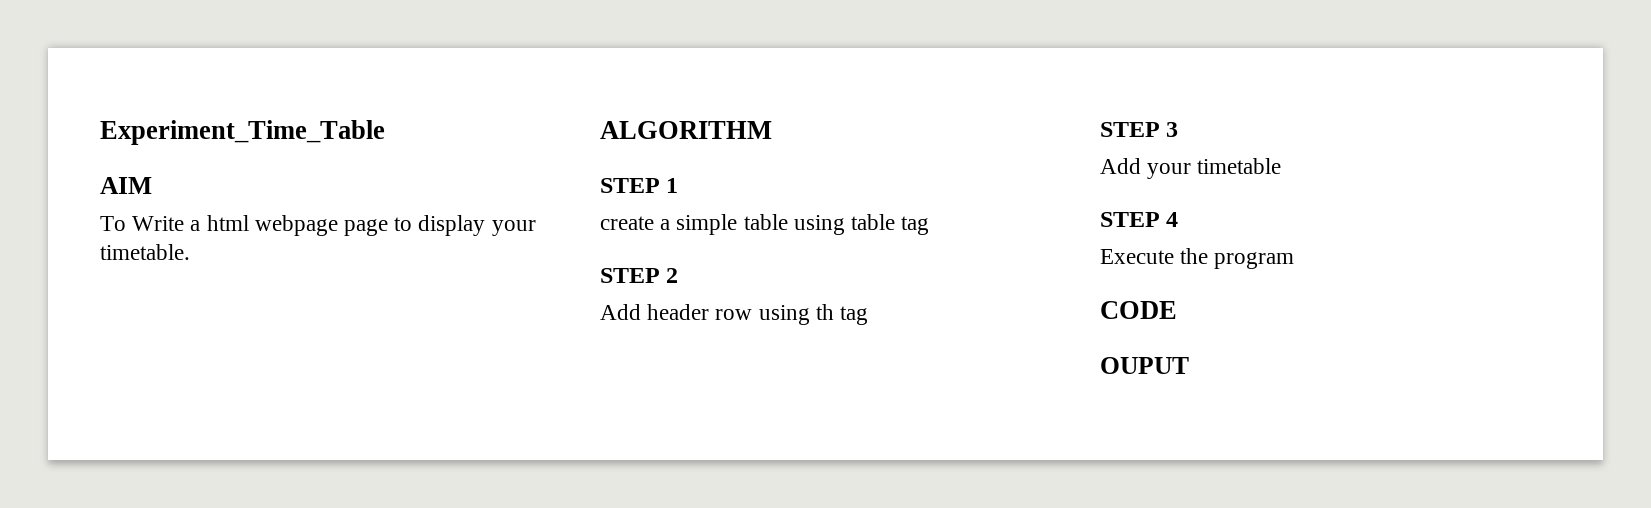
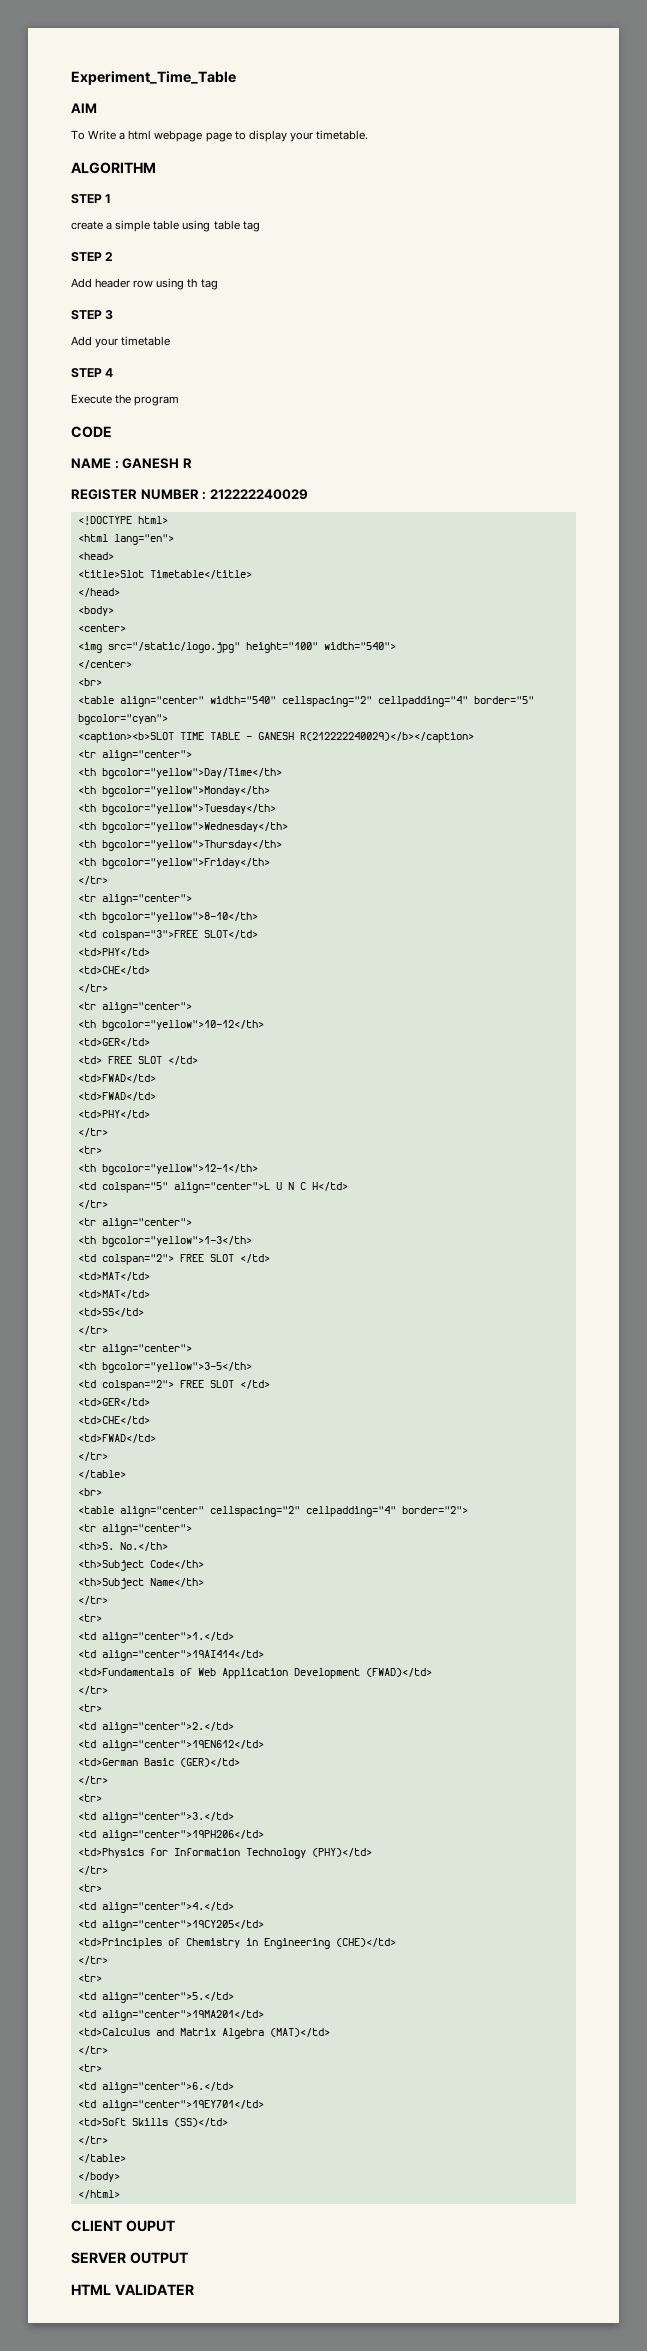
[1100,357,1189,374] OUPUT -> [71,458,192,469] [71,489,308,500] [77,516,168,525] [77,534,174,545] [77,552,114,560] [77,570,252,579] [77,588,120,597] [77,606,114,616] [77,624,126,632] [77,642,396,653] [77,660,132,669] [77,678,102,686] [77,696,534,707] [77,714,168,725] [77,732,474,743] [77,750,192,761] [77,768,282,779] [77,786,270,797] [77,804,276,815] [77,822,288,833] [77,840,282,851] [77,858,270,869] [77,876,108,885] [77,894,192,905] [77,912,258,923] [77,930,258,941] [77,948,150,957] [77,966,150,975] [77,984,108,993] [77,1002,192,1013] [77,1020,264,1031] [77,1038,150,1047] [77,1056,198,1065] [77,1074,156,1083] [77,1092,156,1101] [77,1110,150,1119] [77,1128,108,1137] [77,1146,102,1154] [77,1164,258,1175] [77,1182,348,1193] [77,1200,108,1209] [77,1218,192,1229] [77,1236,252,1247] [77,1254,270,1265] [77,1272,150,1281] [77,1290,150,1299] [77,1308,144,1317] [77,1326,108,1335] [77,1344,192,1355] [77,1362,252,1373] [77,1380,270,1391] [77,1398,150,1407] [77,1416,150,1425] [77,1434,156,1443] [77,1452,108,1461] [77,1470,126,1479] [77,1488,102,1496] [77,1506,468,1517] [77,1524,192,1535] [77,1542,168,1551] [77,1560,204,1571] [77,1578,204,1589] [77,1596,108,1605] [77,1614,102,1622] [77,1632,234,1643] [77,1650,264,1661] [77,1668,432,1679] [77,1686,108,1695] [77,1704,102,1712] [77,1722,234,1733] [77,1740,264,1751] [77,1758,240,1767] [77,1776,108,1785] [77,1794,102,1802] [77,1812,234,1823] [77,1830,264,1841] [77,1848,372,1859] [77,1866,108,1875] [77,1884,102,1892] [77,1902,234,1913] [77,1920,264,1931] [77,1938,396,1949] [77,1956,108,1965] [77,1974,102,1982] [77,1992,234,2003] [77,2010,264,2021] [77,2028,330,2039] [77,2046,108,2055] [77,2064,102,2072] [77,2082,234,2093] [77,2100,264,2111] [77,2118,228,2127] [77,2136,108,2145] [77,2154,126,2163] [77,2172,120,2182] [77,2190,120,2199] [71,2220,175,2232] [71,2252,188,2264] [71,2284,194,2295] NAME : GANESH R // REGISTER NUMBER : 212222240029 // <!DOCTYPE html> // <html lang="en"> // <head> // <title>Slot Timetable</title> // </head> // <body> // <center> // <img src="/static/logo.jpg" height="100" width="540"> // </center> // <br> // <table align="center" width="540" cellspacing="2" cellpadding="4" border="5" bgcolor="cyan"> // <caption><b>SLOT TIME TABLE - GANESH R(212222240029)</b></caption> // <tr align="center"> // <th bgcolor="yellow">Day/Time</th> // <th bgcolor="yellow">Monday</th> // <th bgcolor="yellow">Tuesday</th> // <th bgcolor="yellow">Wednesday</th> // <th bgcolor="yellow">Thursday</th> // <th bgcolor="yellow">Friday</th> // </tr> // <tr align="center"> // <th bgcolor="yellow">8-10</th> // <td colspan="3">FREE SLOT</td> // <td>PHY</td> // <td>CHE</td> // </tr> // <tr align="center"> // <th bgcolor="yellow">10-12</th> // <td>GER</td> // <td> FREE SLOT </td> // <td>FWAD</td> // <td>FWAD</td> // <td>PHY</td> // </tr> // <tr> // <th bgcolor="yellow">12-1</th> // <td colspan="5" align="center">L U N C H</td> // </tr> // <tr align="center"> // <th bgcolor="yellow">1-3</th> // <td colspan="2"> FREE SLOT </td> // <td>MAT</td> // <td>MAT</td> // <td>SS</td> // </tr> // <tr align="center"> // <th bgcolor="yellow">3-5</th> // <td colspan="2"> FREE SLOT </td> // <td>GER</td> // <td>CHE</td> // <td>FWAD</td> // </tr> // </table> // <br> // <table align="center" cellspacing="2" cellpadding="4" border="2"> // <tr align="center"> // <th>S. No.</th> // <th>Subject Code</th> // <th>Subject Name</th> // </tr> // <tr> // <td align="center">1.</td> // <td align="center">19AI414</td> // <td>Fundamentals of Web Application Development (FWAD)</td> // </tr> // <tr> // <td align="center">2.</td> // <td align="center">19EN612</td> // <td>German Basic (GER)</td> // </tr> // <tr> // <td align="center">3.</td> // <td align="center">19PH206</td> // <td>Physics for Information Technology (PHY)</td> // </tr> // <tr> // <td align="center">4.</td> // <td align="center">19CY205</td> // <td>Principles of Chemistry in Engineering (CHE)</td> // </tr> // <tr> // <td align="center">5.</td> // <td align="center">19MA201</td> // <td>Calculus and Matrix Algebra (MAT)</td> // </tr> // <tr> // <td align="center">6.</td> // <td align="center">19EY701</td> // <td>Soft Skills (SS)</td> // </tr> // </table> // </body> // </html> // CLIENT OUPUT // SERVER OUTPUT // HTML VALIDATER

